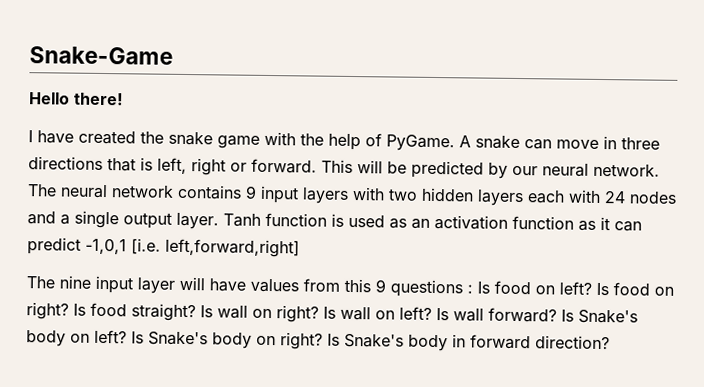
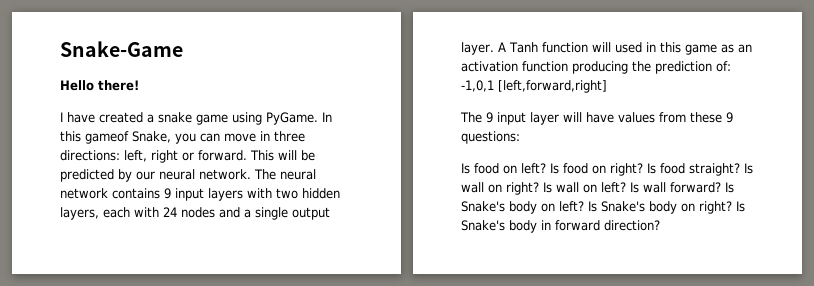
[140,131,164,144] the -> [147,114,154,123] a
[264,131,520,152] with the help of PyGame. A snake -> [232,112,332,125] [60,131,196,144] using PyGame. In this gameof Snake, you
[28,156,153,172] directions that is -> [60,150,120,161] directions:
[477,189,524,207] layers -> [60,207,99,220] layers,
(219, 221) none -> [497,42,506,52] A
[331,213,642,232] [27,237,300,258] [26,275,91,289] is used as an activation function as it can predict -1,0,1 [i.e. left,forward,right] // The nine -> [591,42,752,55] [461,61,731,74] [461,80,607,93] [460,112,493,123] will used in this game as an activation function producing the prediction of: -1,0,1 [left,forward,right] // The 9
[344,278,473,298] this 9 questions : -> [690,112,733,123] [461,131,520,144] these 9 questions: //

